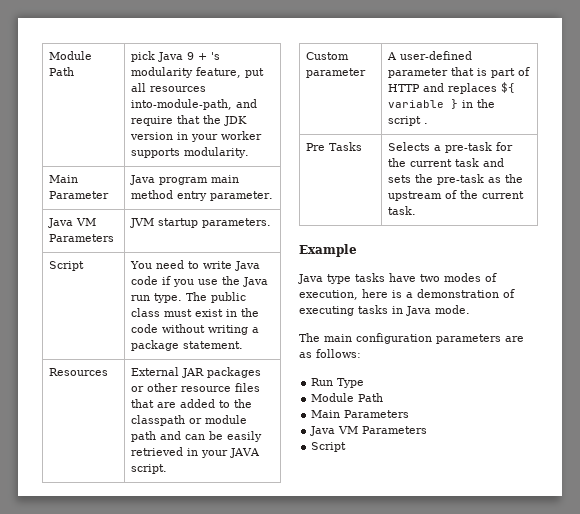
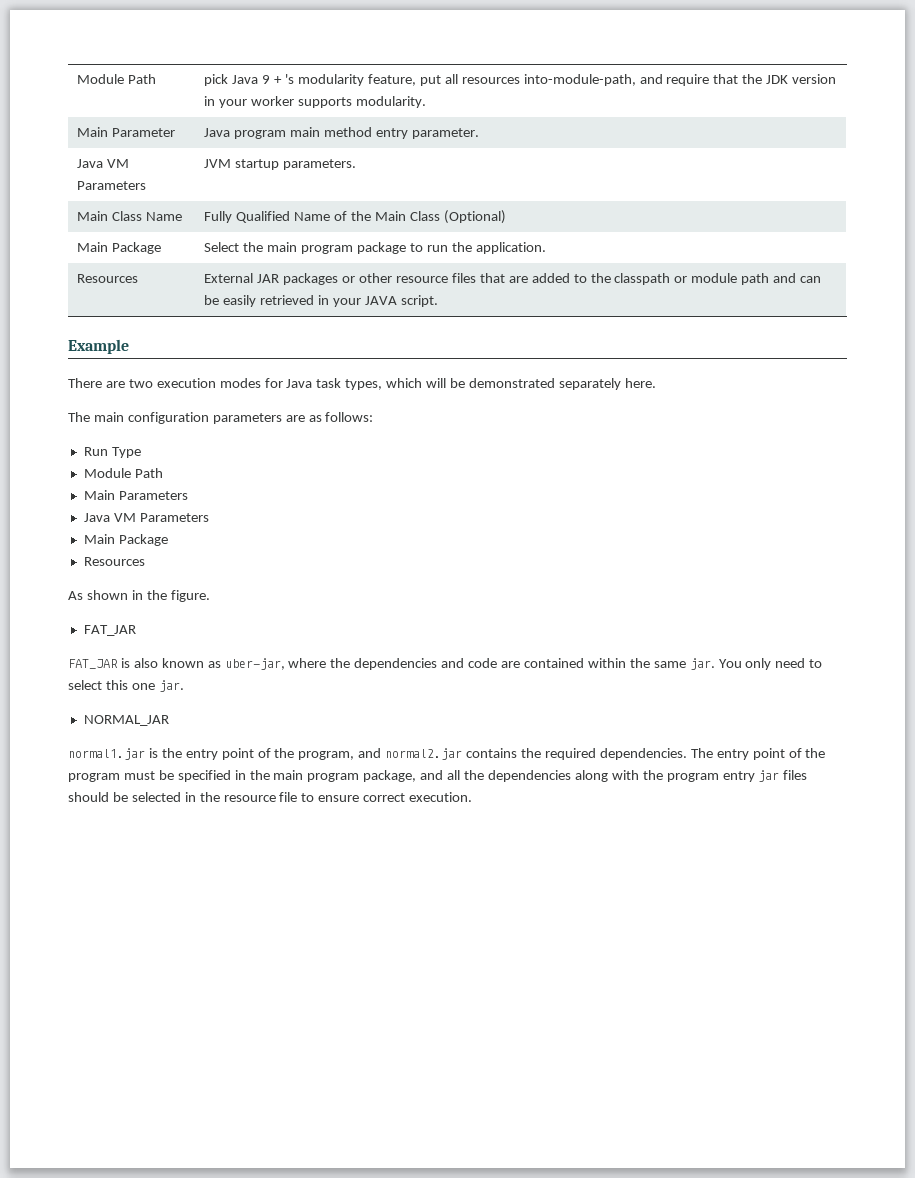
[49,261,85,271] [130,260,261,271] [131,276,269,287] [131,292,247,303] [131,308,260,317] [131,324,260,335] [131,340,244,351] Script | You need to write Java code if you use the Java run type. The public class must exist in the code without writing a package statement. -> [77,211,183,221] [204,210,506,224] [77,242,162,254] [204,242,546,254] Main Class Name | Fully Qualified Name of the Main Class (Optional) // Main Package | Select the main program package to run the application.
[306,52,350,60] [306,68,367,78] [387,51,473,60] [388,67,531,78] [388,82,516,94] [388,99,496,109] [388,116,429,126] [306,142,363,151] [388,142,514,153] [388,158,505,167] [388,174,524,185] [388,190,525,201] [388,206,417,215] [299,244,357,257] [298,273,497,284] [299,289,515,300] [299,305,470,316] // Custom parameter | A user-defined parameter that is part of HTTP and replaces ${ variable } in the script . // Pre Tasks | Selects a pre-task for the current task and sets the pre-task as the upstream of the current task. // Example // Java type tasks have two modes of execution, here is a demonstration of executing tasks in Java mode. -> [68,339,129,354] [68,378,656,390] // Example // There are two execution modes for Java task types, which will be demonstrated separately here.
[311,442,347,452] Script -> [83,534,168,546] [83,557,145,566] [68,590,210,602] [83,625,136,636] [68,658,823,670] [68,680,184,692] [83,715,169,726] [68,748,826,760] [68,770,808,782] [68,792,473,802] Main Package // Resources // As shown in the figure. // FAT_JAR // FAT_JAR is also known as uber-jar, where the dependencies and code are contained within the same jar. You only need to select this one jar. // NORMAL_JAR // normal1.jar is the entry point of the program, and normal2.jar contains the required dependencies. The entry point of the program must be specified in the main program package, and all the dependencies along with the program entry jar files should be selected in the resource file to ensure correct execution.

